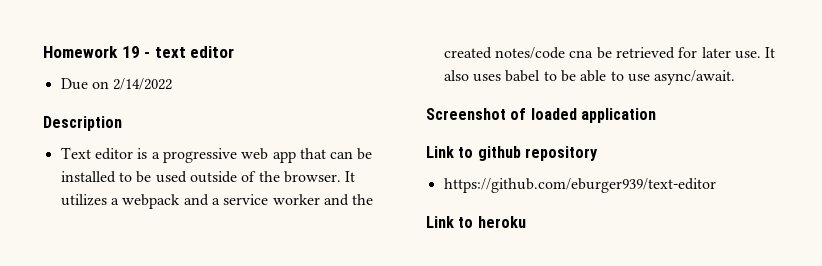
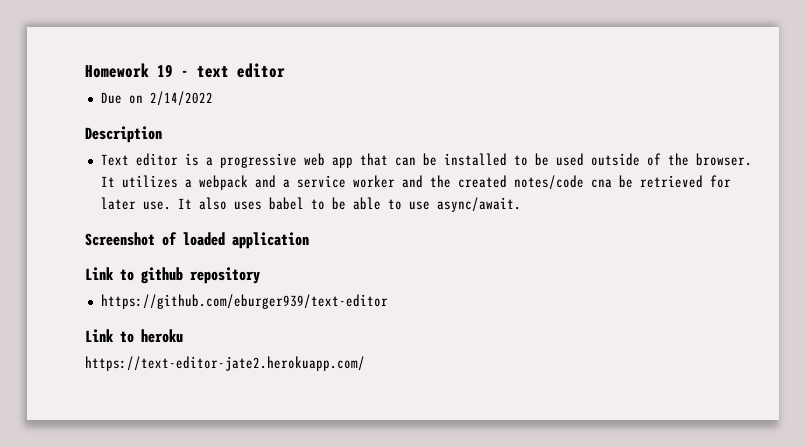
(526, 222) none -> [85,356,365,371] // https://text-editor-jate2.herokuapp.com/

